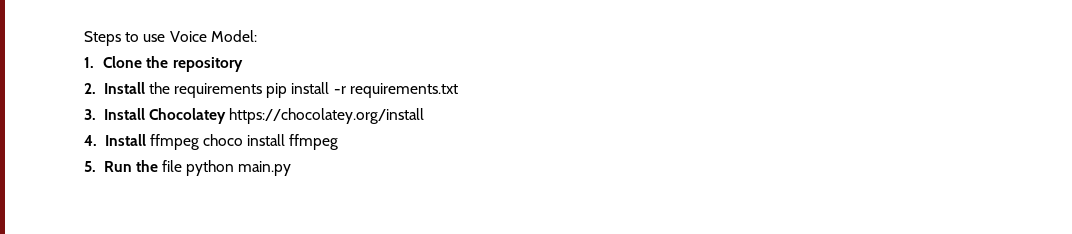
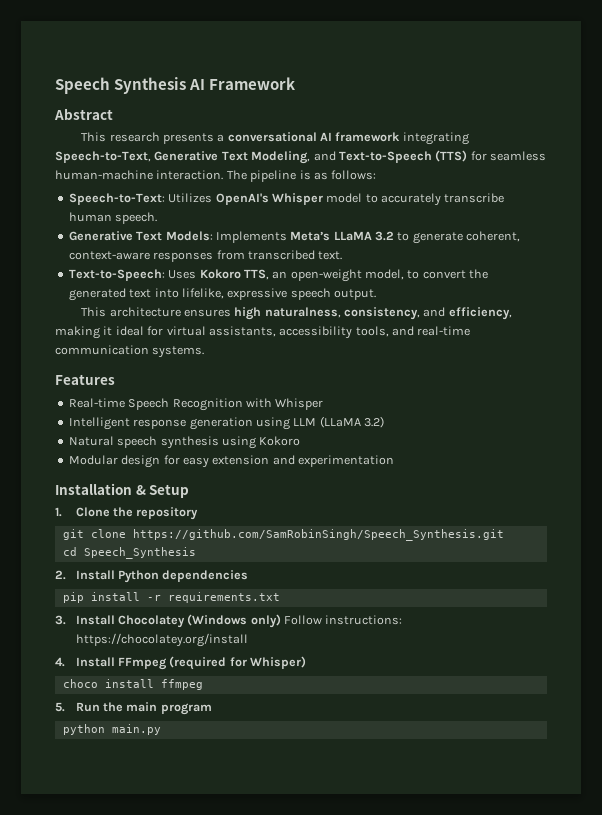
[84,30,257,46] Steps to use Voice Model: -> [55,77,296,94] [54,108,113,120] [81,132,469,145] [55,150,546,164] [55,170,377,182] [68,193,505,206] [68,212,158,224] [68,231,521,244] [68,250,343,262] [68,269,489,282] [68,288,376,301] [81,307,512,320] [55,326,471,339] [55,345,205,358] [55,374,115,385] [68,398,324,411] [68,416,384,430] [68,436,301,449] [68,455,394,468] [55,483,190,498] Speech Synthesis AI Framework // Abstract // This research presents a conversational AI framework integrating Speech-to-Text, Generative Text Modeling, and Text-to-Speech (TTS) for seamless human-machine interaction. The pipeline is as follows: // Speech-to-Text: Utilizes OpenAI's Whisper model to accurately transcribe human speech. // Generative Text Models: Implements Meta’s LLaMA 3.2 to generate coherent, context-aware responses from transcribed text. // Text-to-Speech: Uses Kokoro TTS, an open-weight model, to convert the generated text into lifelike, expressive speech output. // This architecture ensures high naturalness, consistency, and efficiency, making it ideal for virtual assistants, accessibility tools, and real-time communication systems. // Features // Real-time Speech Recognition with Whisper // Intelligent response generation using LLM (LLaMA 3.2) // Natural speech synthesis using Kokoro // Modular design for easy extension and experimentation // Installation & Setup
(243, 64) none -> [62,529,504,541] [62,547,196,559] // git clone https://github.com/SamRobinSingh/Speech_Synthesis.git // cd Speech_Synthesis
[148,82,263,98] the requirements -> [117,570,249,583] Python dependencies //
(226, 116) none -> [187,614,403,628] (Windows only) Follow instructions:
[149,134,199,150] ffmpeg -> [117,656,307,670] FFmpeg (required for Whisper) //
[162,160,183,172] file -> [126,702,212,715] main program //

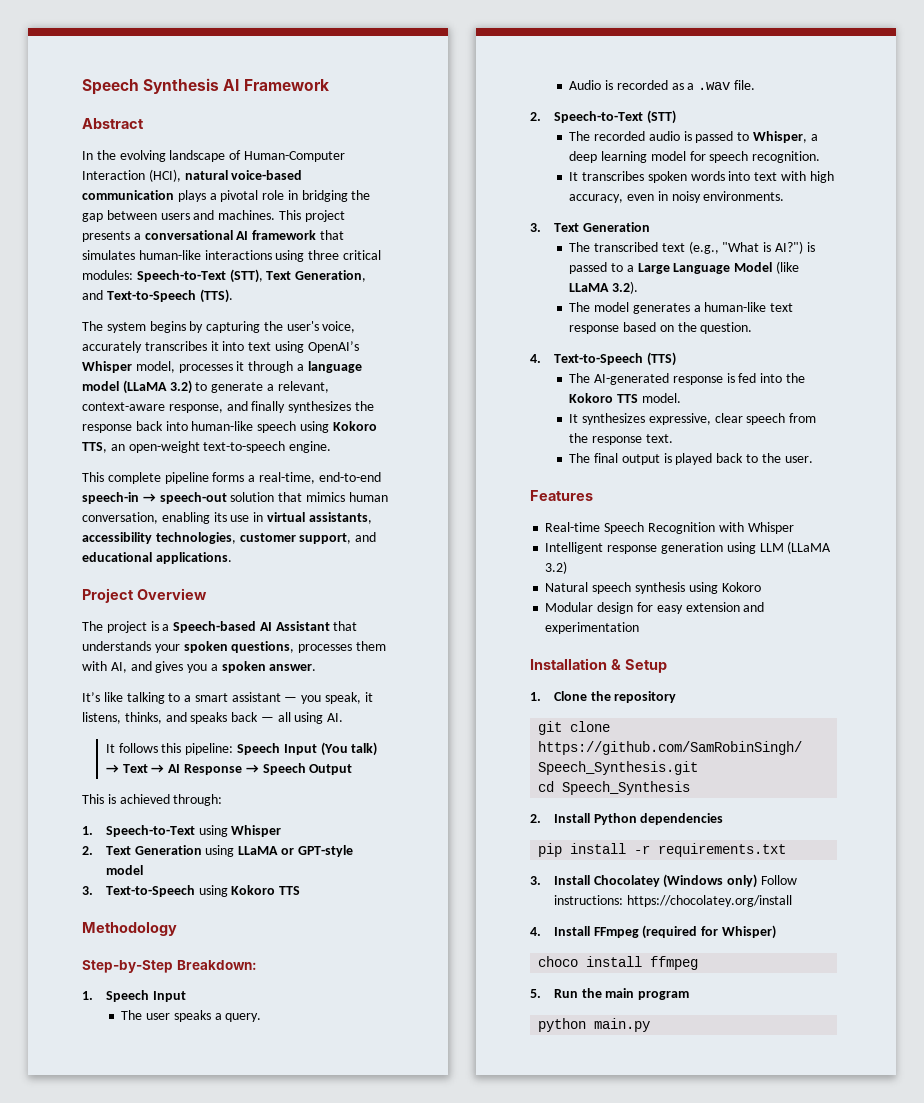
[81,132,160,142] This research -> [82,150,345,162] [82,169,303,182] [82,190,371,202] [82,210,345,222] In the evolving landscape of Human-Computer Interaction (HCI), natural voice-based communication plays a pivotal role in bridging the gap between users and machines. This project
[402,132,469,145] [55,150,546,164] [55,170,377,182] [68,193,505,206] [68,212,158,224] [68,231,521,244] [68,250,343,262] [68,269,489,282] [68,288,376,301] [81,307,512,320] [55,326,471,339] [55,345,205,358] integrating Speech-to-Text, Generative Text Modeling, and Text-to-Speech (TTS) for seamless human-machine interaction. The pipeline is as follows: // Speech-to-Text: Utilizes OpenAI's Whisper model to accurately transcribe human speech. // Generative Text Models: Implements Meta’s LLaMA 3.2 to generate coherent, context-aware responses from transcribed text. // Text-to-Speech: Uses Kokoro TTS, an open-weight model, to convert the generated text into lifelike, expressive speech output. // This architecture ensures high naturalness, consistency, and efficiency, making it ideal for virtual assistants, accessibility tools, and real-time communication systems. -> [319,230,344,240] [82,250,381,262] [82,269,367,283] [82,289,233,303] [82,321,356,333] [82,341,359,353] [82,361,362,373] [82,380,329,394] [82,401,374,413] [82,421,377,433] [82,441,332,453] [82,472,381,484] [82,492,388,504] [82,512,372,524] [82,532,377,544] [82,552,232,564] [82,588,207,603] [82,621,358,633] [82,641,386,653] [82,661,317,673] [82,692,373,704] [82,712,344,724] [105,742,378,756] [105,763,353,775] [82,794,223,806] [82,825,282,837] [82,845,353,857] [105,865,143,875] [82,885,301,897] [82,922,177,936] [82,960,257,973] [82,990,186,1002] [121,1010,262,1022] [569,80,756,90] [530,110,676,124] [569,131,818,143] [569,151,821,163] [569,171,834,183] [569,191,785,203] [530,222,650,232] [569,241,815,254] [569,261,800,274] [569,281,639,294] [569,302,794,314] [569,322,753,334] [530,352,676,366] [569,373,806,385] [569,393,681,403] [569,413,817,425] [569,433,673,445] [569,453,813,465] that simulates human-like interactions using three critical modules: Speech-to-Text (STT), Text Generation, and Text-to-Speech (TTS). // The system begins by capturing the user's voice, accurately transcribes it into text using OpenAI’s Whisper model, processes it through a language model (LLaMA 3.2) to generate a relevant, context-aware response, and finally synthesizes the response back into human-like speech using Kokoro TTS, an open-weight text-to-speech engine. // This complete pipeline forms a real-time, end-to-end speech-in → speech-out solution that mimics human conversation, enabling its use in virtual assistants, accessibility technologies, customer support, and educational applications. // Project Overview // The project is a Speech-based AI Assistant that understands your spoken questions, processes them with AI, and gives you a spoken answer. // It’s like talking to a smart assistant — you speak, it listens, thinks, and speaks back — all using AI. // It follows this pipeline: Speech Input (You talk) → Text → AI Response → Speech Output // This is achieved through: // 1. Speech-to-Text using Whisper // 2. Text Generation using LLaMA or GPT-style model // 3. Text-to-Speech using Kokoro TTS // Methodology // Step-by-Step Breakdown: // 1. Speech Input // The user speaks a query. // Audio is recorded as a .wav file. // 2. Speech-to-Text (STT) // The recorded audio is passed to Whisper, a deep learning model for speech recognition. // It transcribes spoken words into text with high accuracy, even in noisy environments. // 3. Text Generation // The transcribed text (e.g., "What is AI?") is passed to a Large Language Model (like LLaMA 3.2). // The model generates a human-like text response based on the question. // 4. Text-to-Speech (TTS) // The AI-generated response is fed into the Kokoro TTS model. // It synthesizes expressive, clear speech from the response text. // The final output is played back to the user.

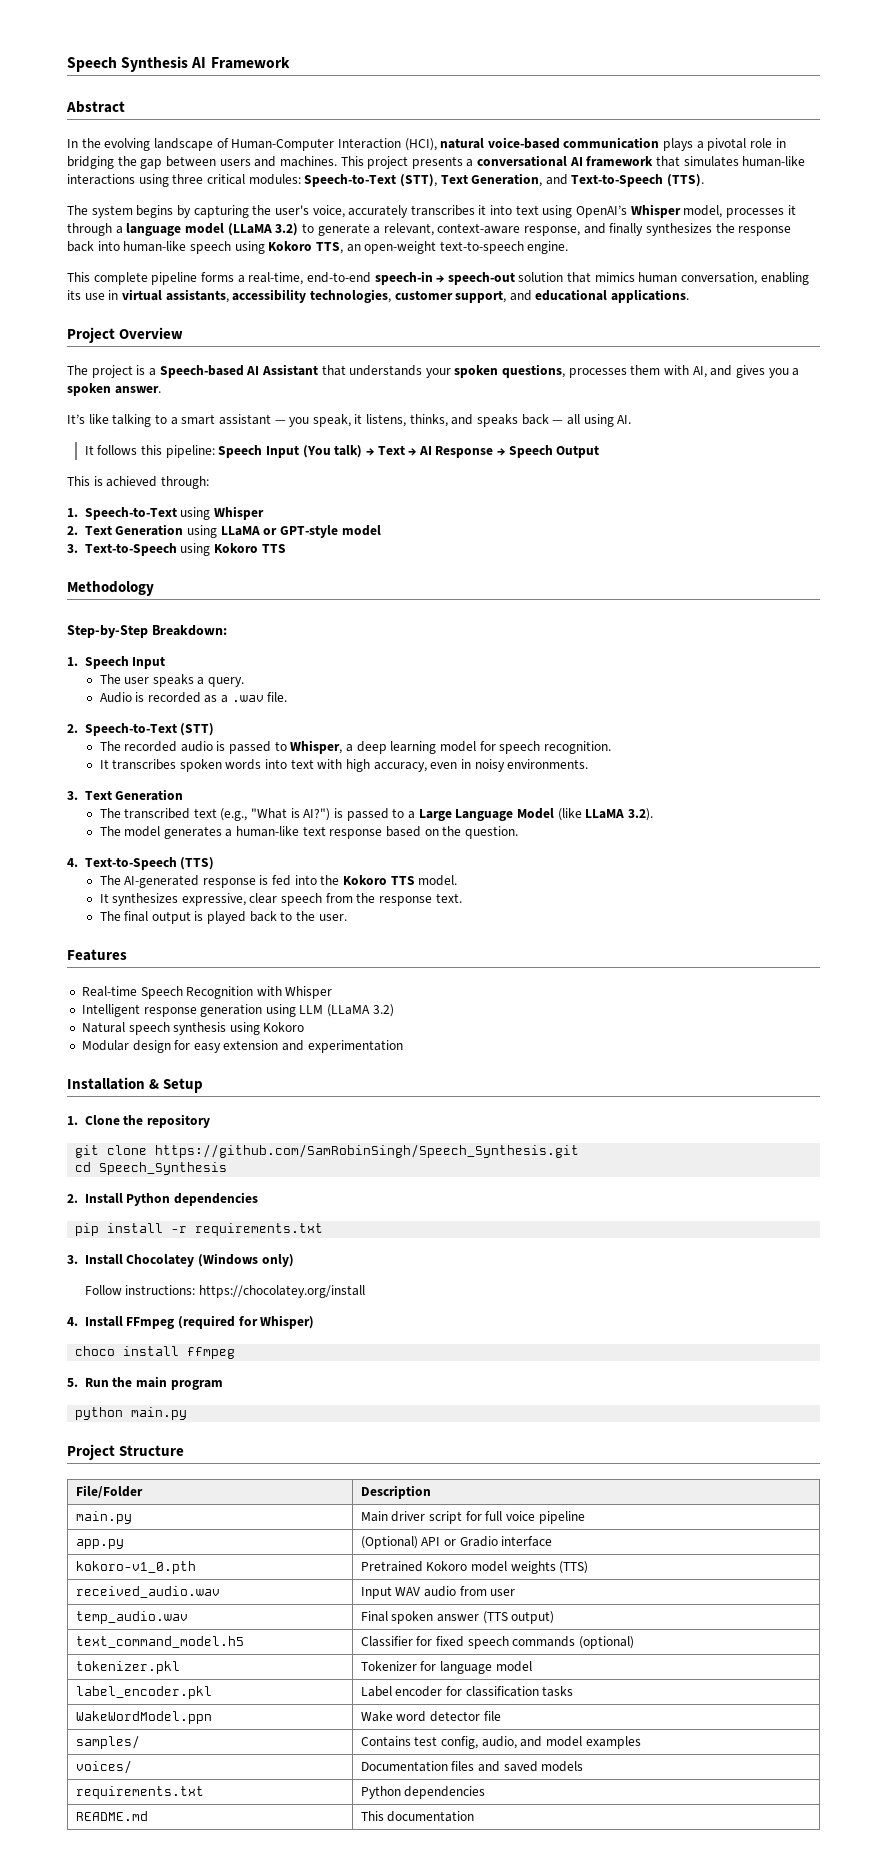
(758, 881) none -> (294, 1260) //
(651, 1025) none -> [67,1444,185,1460] [75,1485,143,1498] [360,1485,431,1499] [75,1511,132,1524] [360,1511,585,1524] [75,1539,124,1549] [360,1536,553,1549] [75,1561,196,1574] [360,1561,589,1574] [75,1586,220,1598] [360,1586,516,1599] [75,1611,188,1624] [360,1611,555,1624] [75,1636,244,1648] [360,1636,634,1649] [75,1661,180,1674] [360,1661,532,1674] [75,1686,212,1699] [360,1686,574,1697] [75,1711,212,1724] [360,1711,501,1722] [75,1735,140,1749] [360,1736,641,1749] [75,1760,132,1774] [360,1761,584,1772] [75,1786,204,1799] [360,1786,486,1799] [75,1811,148,1821] [360,1811,475,1822] // Project Structure // File/Folder | Description // main.py | Main driver script for full voice pipeline // app.py | (Optional) API or Gradio interface // kokoro-v1_0.pth | Pretrained Kokoro model weights (TTS) // received_audio.wav | Input WAV audio from user // temp_audio.wav | Final spoken answer (TTS output) // text_command_model.h5 | Classifier for fixed speech commands (optional) // tokenizer.pkl | Tokenizer for language model // label_encoder.pkl | Label encoder for classification tasks // WakeWordModel.ppn | Wake word detector file // samples/ | Contains test config, audio, and model examples // voices/ | Documentation files and saved models // requirements.txt | Python dependencies // README.md | This documentation

